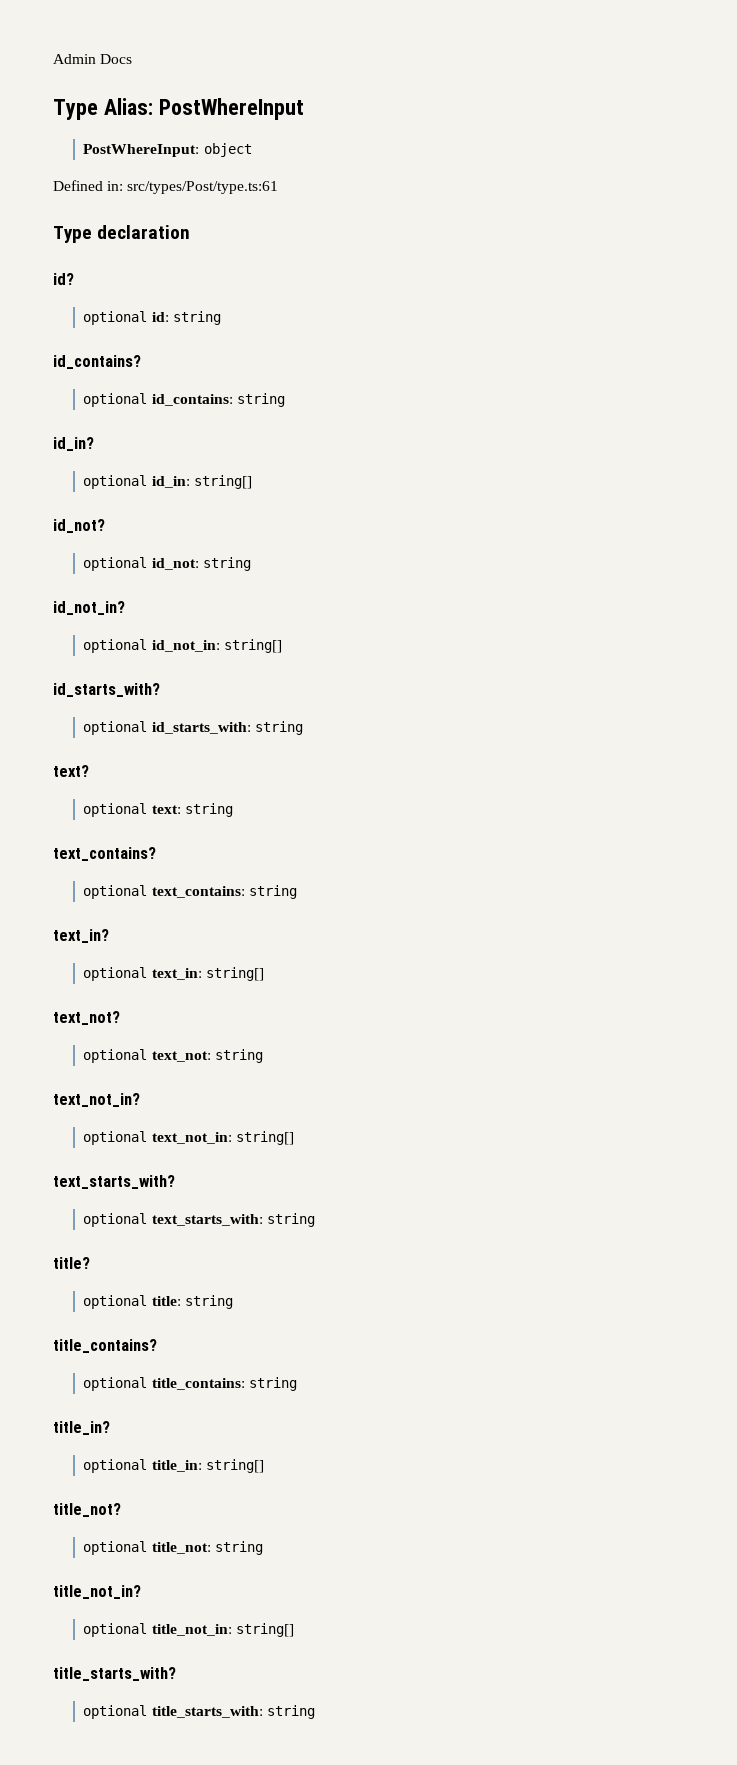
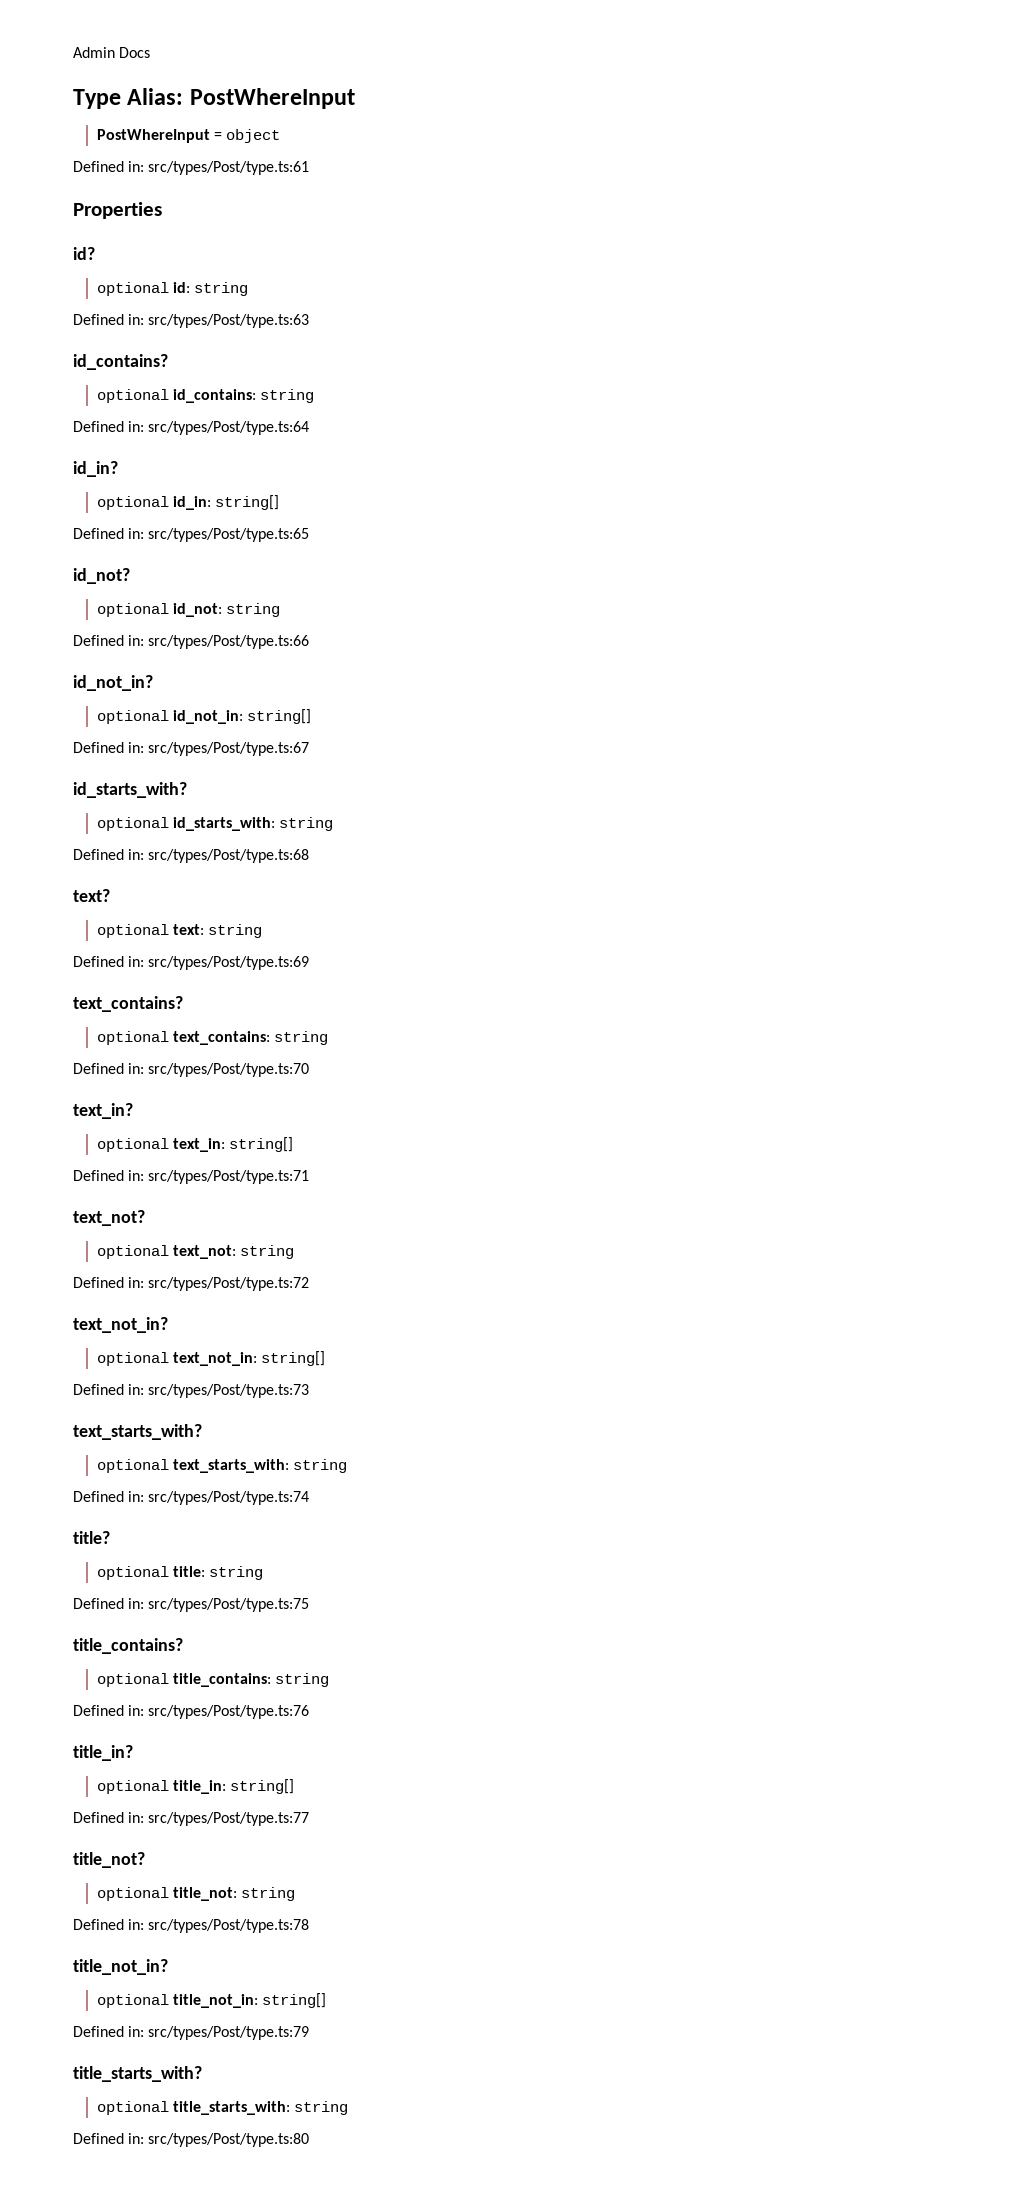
[83,144,200,157] PostWhereInput: -> [96,129,222,143] PostWhereInput =
[53,225,191,243] Type declaration -> [73,202,162,219] Properties
(221, 318) none -> [73,314,310,328] // Defined in: src/types/Post/type.ts:63
(285, 400) none -> [73,421,310,435] // Defined in: src/types/Post/type.ts:64
(252, 482) none -> [73,528,310,542] // Defined in: src/types/Post/type.ts:65
(251, 564) none -> [73,635,310,649] // Defined in: src/types/Post/type.ts:66
(282, 646) none -> [73,742,310,756] // Defined in: src/types/Post/type.ts:67
(303, 728) none -> [73,849,310,863] // Defined in: src/types/Post/type.ts:68
(233, 810) none -> [73,956,310,970] // Defined in: src/types/Post/type.ts:69
(297, 892) none -> [73,1063,310,1077] // Defined in: src/types/Post/type.ts:70
(264, 974) none -> [73,1170,310,1184] // Defined in: src/types/Post/type.ts:71
(263, 1056) none -> [73,1277,310,1291] // Defined in: src/types/Post/type.ts:72
(294, 1138) none -> [73,1384,310,1398] // Defined in: src/types/Post/type.ts:73
(315, 1220) none -> [73,1491,310,1505] // Defined in: src/types/Post/type.ts:74
(233, 1302) none -> [73,1598,310,1612] // Defined in: src/types/Post/type.ts:75
(297, 1384) none -> [73,1705,310,1719] // Defined in: src/types/Post/type.ts:76
(264, 1466) none -> [73,1812,310,1826] // Defined in: src/types/Post/type.ts:77
(263, 1548) none -> [73,1919,310,1933] // Defined in: src/types/Post/type.ts:78
(294, 1630) none -> [73,2026,310,2040] // Defined in: src/types/Post/type.ts:79
(315, 1712) none -> [73,2133,310,2147] // Defined in: src/types/Post/type.ts:80

